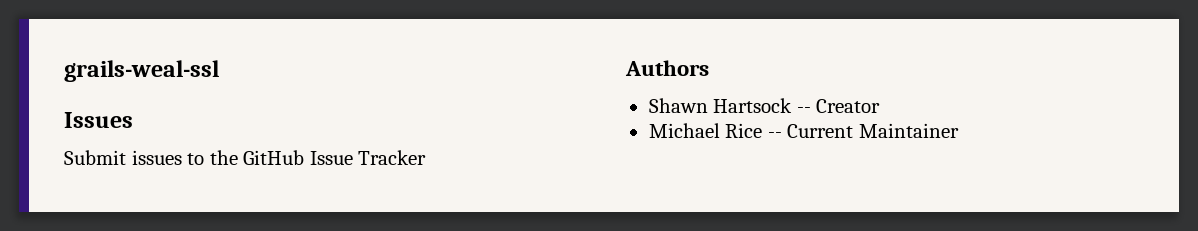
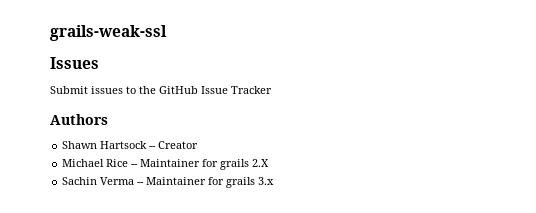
[64,60,219,82] grails-weal-ssl -> [50,25,167,41] grails-weak-ssl
[787,123,959,138] Current Maintainer -> [140,159,270,170] [62,177,275,188] Maintainer for grails 2.X // Sachin Verma -- Maintainer for grails 3.x

